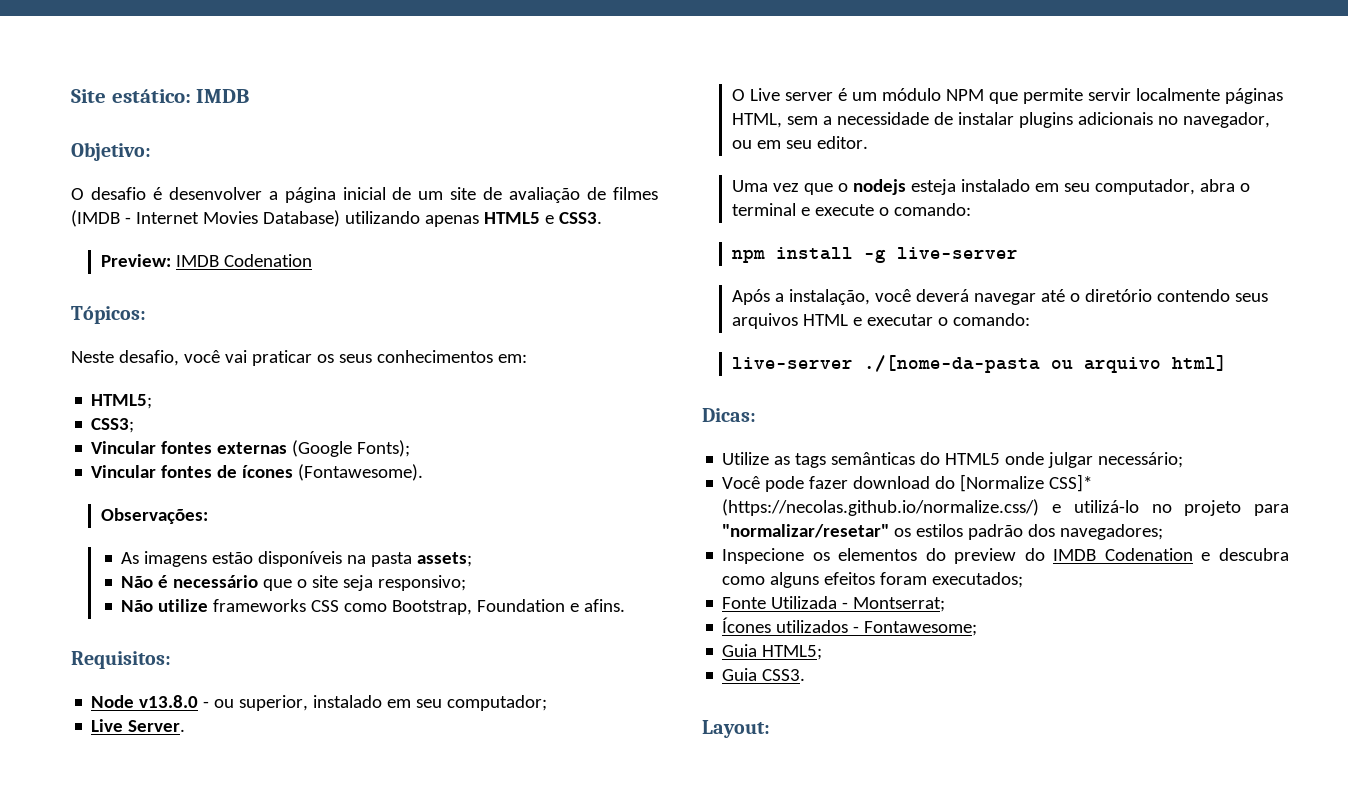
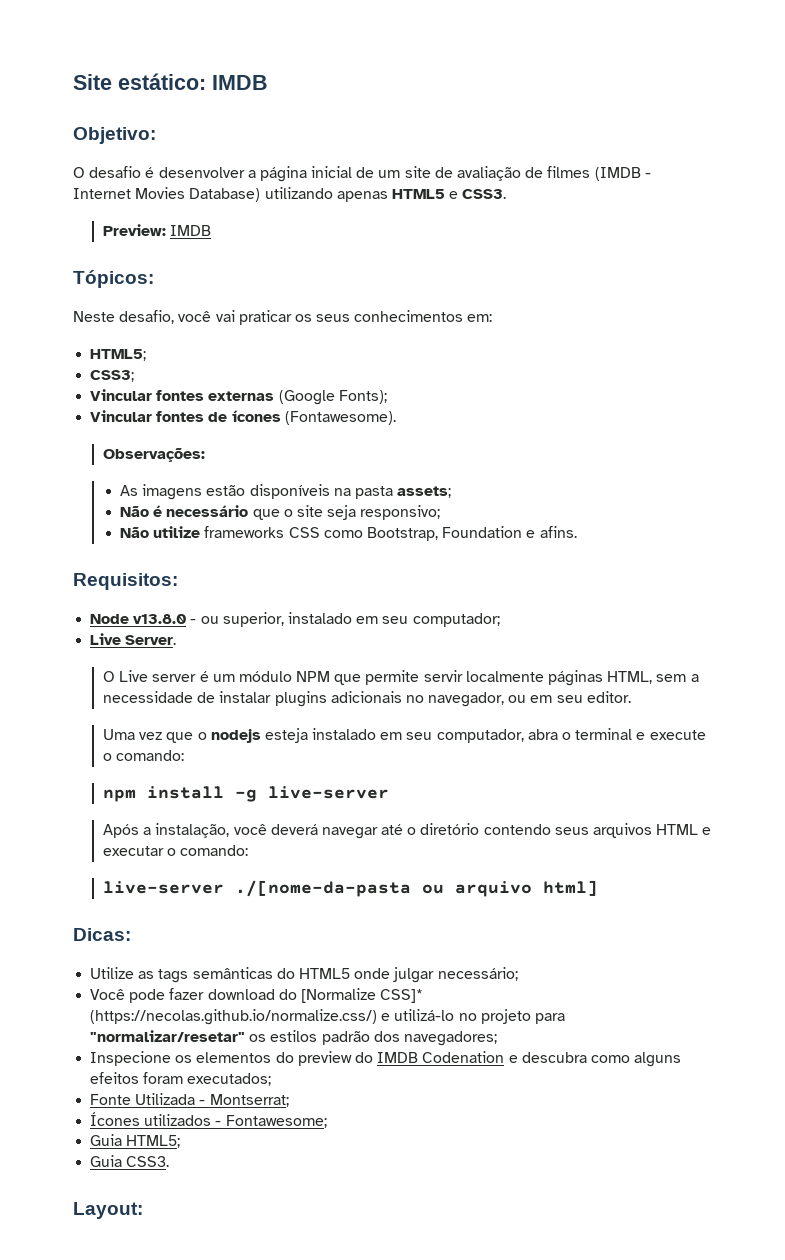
[223,254,312,267] Codenation -> (212, 230) none

